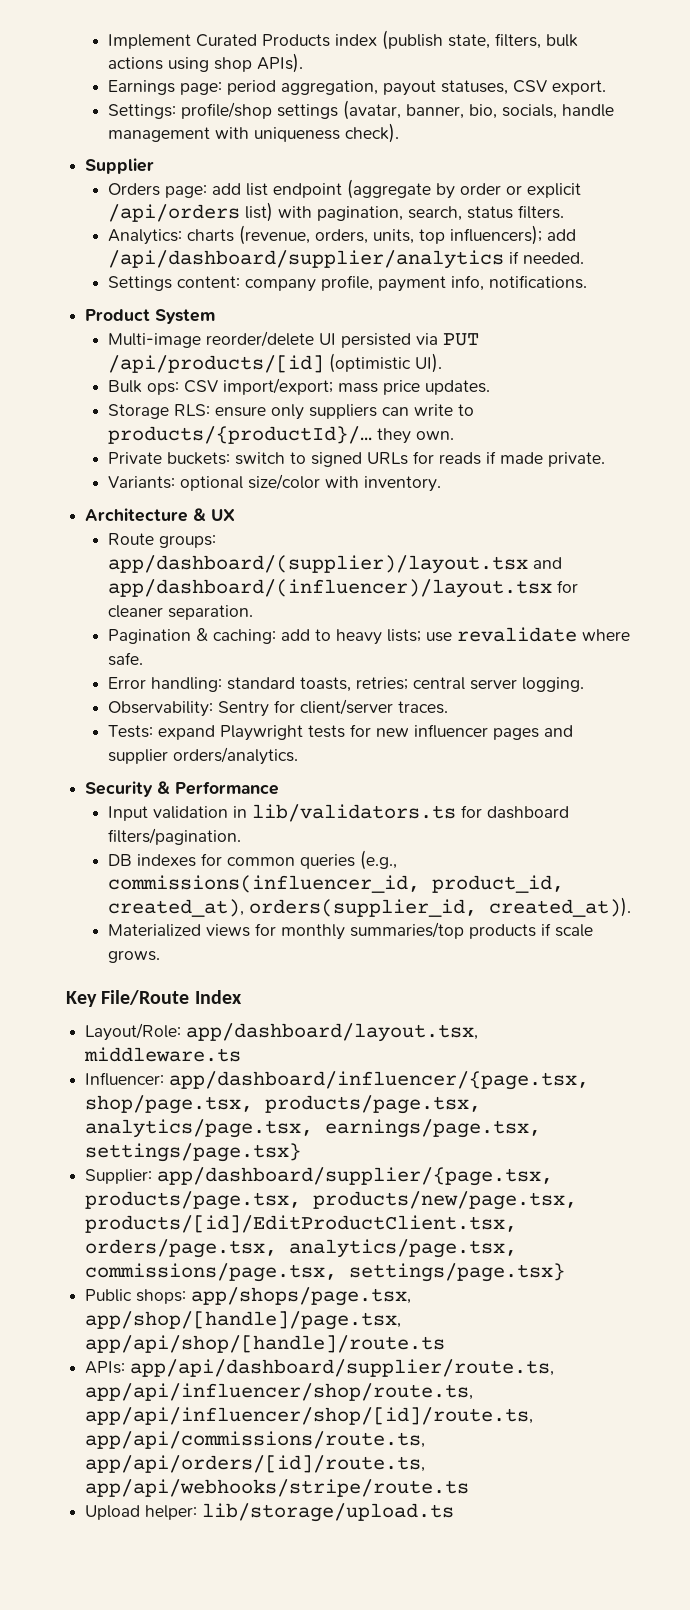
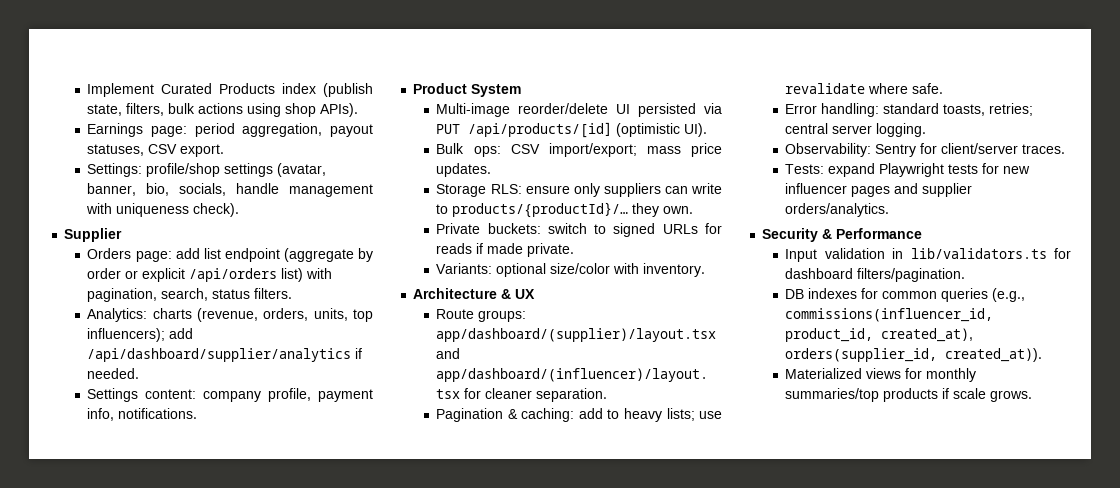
[66,990,242,1007] [85,1023,479,1042] [84,1047,242,1062] [85,1071,590,1090] [85,1095,482,1114] [85,1119,542,1138] [85,1143,302,1162] [85,1167,554,1186] [85,1191,578,1210] [85,1215,518,1233] [85,1239,518,1258] [85,1263,566,1282] [85,1287,412,1306] [85,1311,402,1330] [85,1335,446,1353] [85,1359,555,1377] [85,1383,474,1401] [85,1407,534,1425] [85,1431,426,1449] [85,1455,426,1473] [85,1479,470,1497] [85,1503,455,1522] // Key File/Route Index // Layout/Role: app/dashboard/layout.tsx, middleware.ts // Influencer: app/dashboard/influencer/{page.tsx, shop/page.tsx, products/page.tsx, analytics/page.tsx, earnings/page.tsx, settings/page.tsx} // Supplier: app/dashboard/supplier/{page.tsx, products/page.tsx, products/new/page.tsx, products/[id]/EditProductClient.tsx, orders/page.tsx, analytics/page.tsx, commissions/page.tsx, settings/page.tsx} // Public shops: app/shops/page.tsx, app/shop/[handle]/page.tsx, app/api/shop/[handle]/route.ts // APIs: app/api/dashboard/supplier/route.ts, app/api/influencer/shop/route.ts, app/api/influencer/shop/[id]/route.ts, app/api/commissions/route.ts, app/api/orders/[id]/route.ts, app/api/webhooks/stripe/route.ts // Upload helper: lib/storage/upload.ts -> (1033, 396) none

